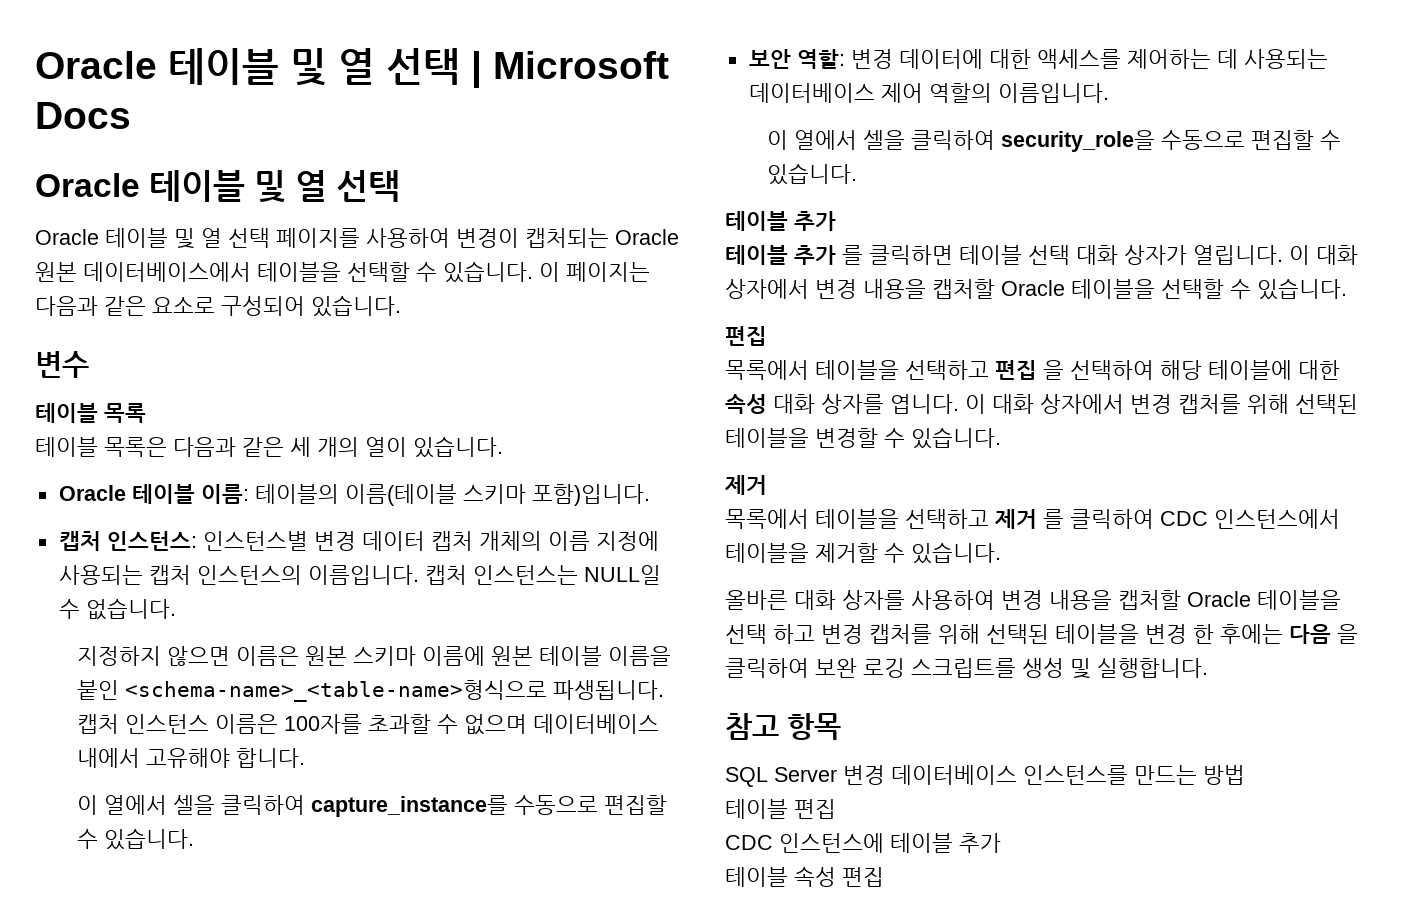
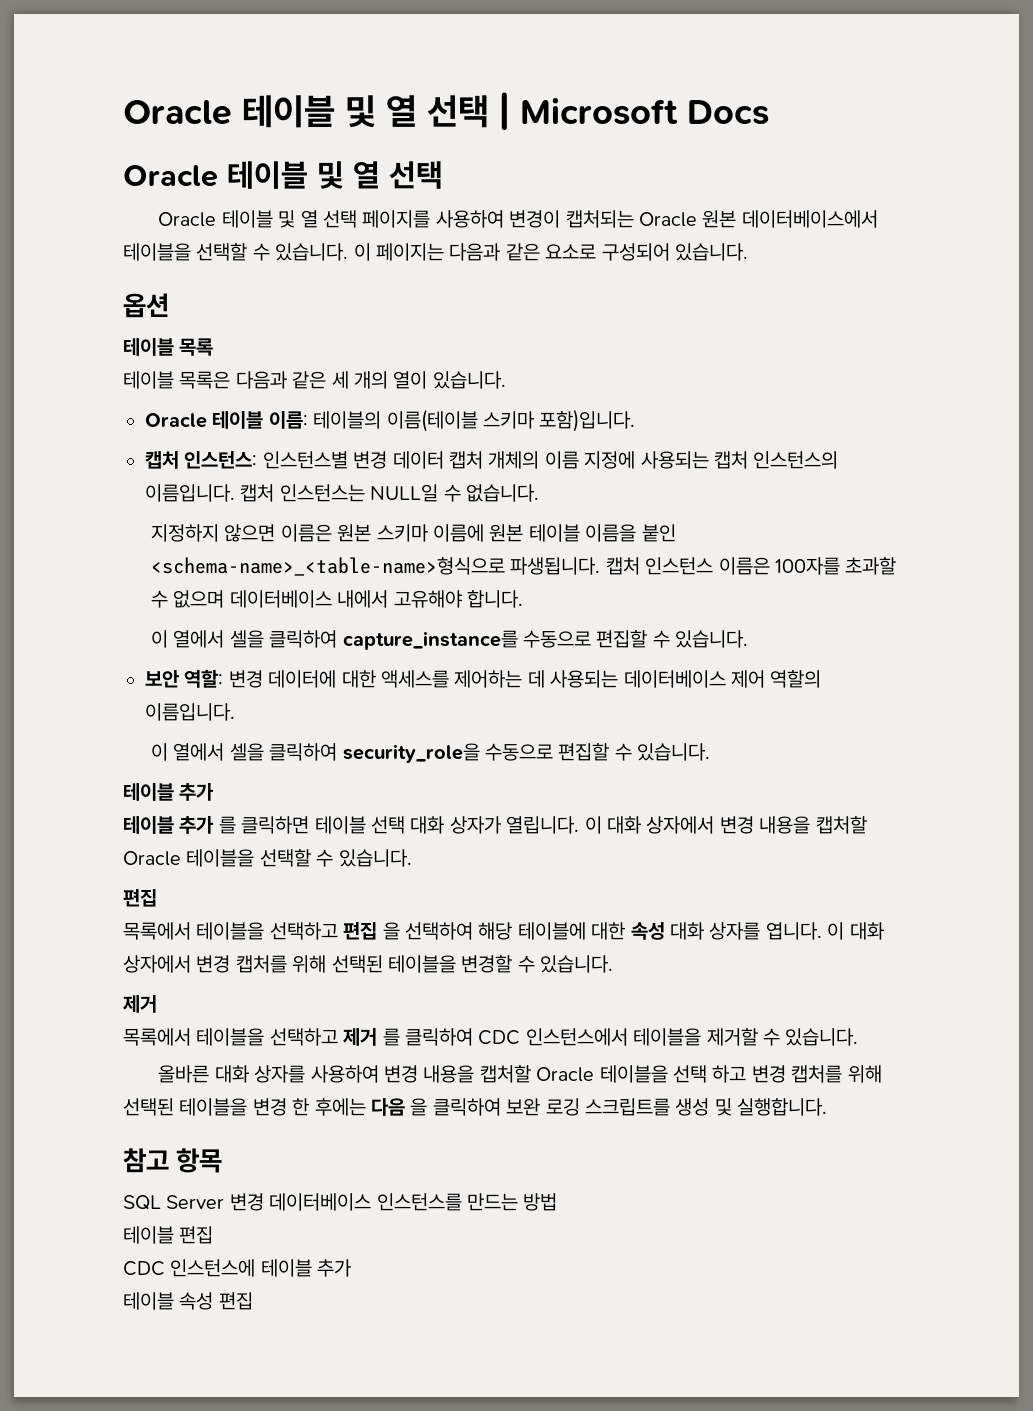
[35,351,89,378] 변수 -> [123,293,169,318] 옵션

